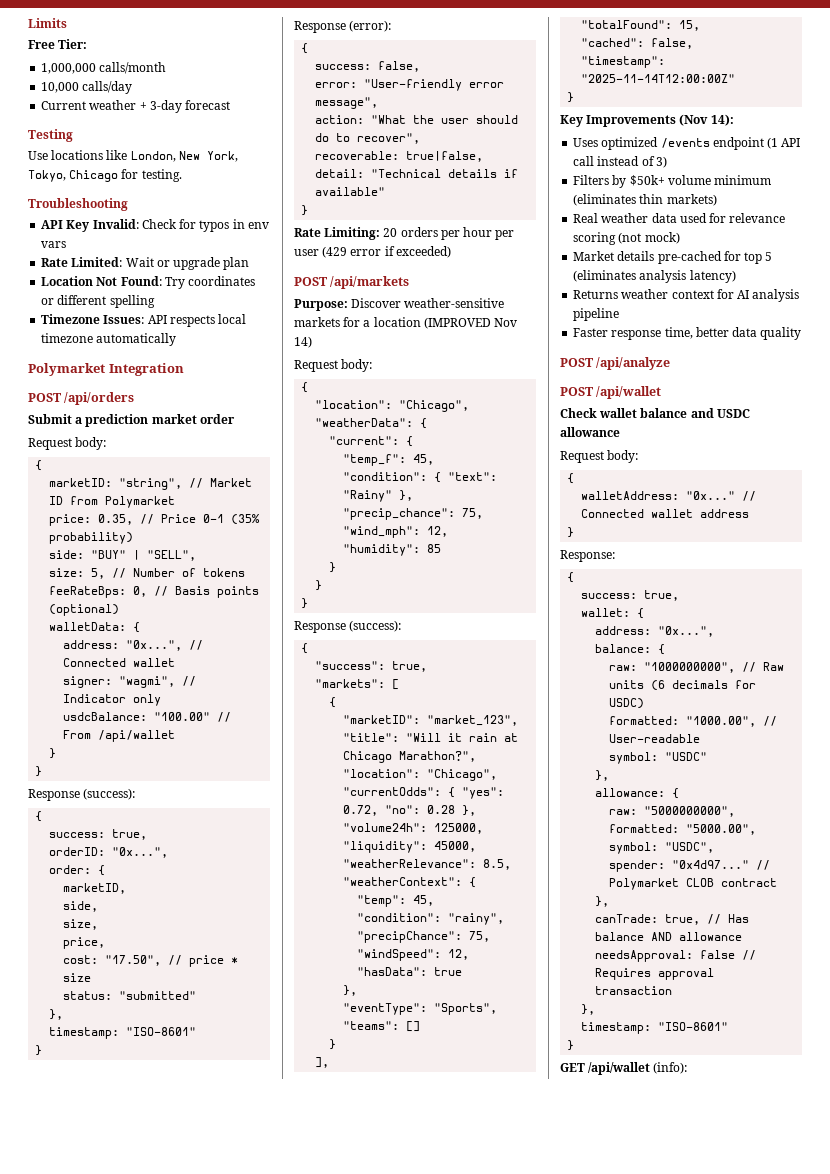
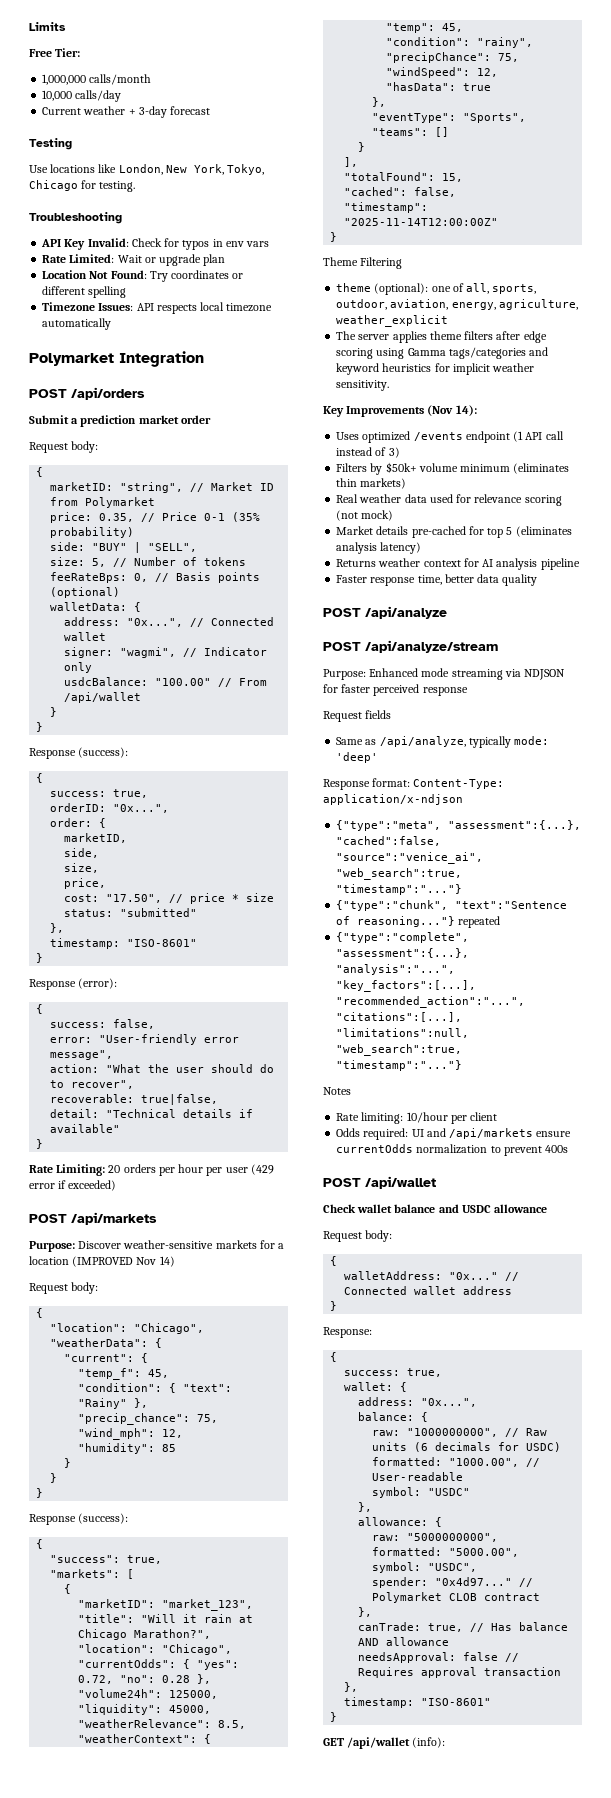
(575, 97) none -> [323,257,403,269] [336,283,537,295] [336,299,578,310] [336,315,449,327] [336,331,547,343] [336,347,549,359] [336,363,535,375] [336,380,390,391] // Theme Filtering // theme (optional): one of all, sports, outdoor, aviation, energy, agriculture, weather_explicit // The server applies theme filters after edge scoring using Gamma tags/categories and keyword heuristics for implicit weather sensitivity.
(671, 363) none -> [323,640,498,653] [323,668,566,680] [323,684,468,696] [323,710,392,722] [336,736,550,748] [336,752,379,763] [323,778,505,790] [323,794,463,805] [336,820,582,831] [336,836,442,846] [336,852,484,864] [336,868,463,880] [336,884,463,895] [336,900,568,911] [336,916,501,928] [336,932,470,943] [336,948,470,958] [336,964,456,975] [336,980,477,992] [336,996,526,1008] [336,1012,463,1022] [336,1028,470,1038] [336,1044,463,1056] [336,1060,463,1071] [323,1087,351,1095] [336,1112,498,1124] [336,1128,572,1140] [336,1144,569,1156] // POST /api/analyze/stream // Purpose: Enhanced mode streaming via NDJSON for faster perceived response // Request fields // Same as /api/analyze, typically mode: 'deep' // Response format: Content-Type: application/x-ndjson // {"type":"meta", "assessment":{...}, "cached":false, "source":"venice_ai", "web_search":true, "timestamp":"..."} // {"type":"chunk", "text":"Sentence of reasoning..."} repeated // {"type":"complete", "assessment":{...}, "analysis":"...", "key_factors":[...], "recommended_action":"...", "citations":[...], "limitations":null, "web_search":true, "timestamp":"..."} // Notes // Rate limiting: 10/hour per client // Odds required: UI and /api/markets ensure currentOdds normalization to prevent 400s

